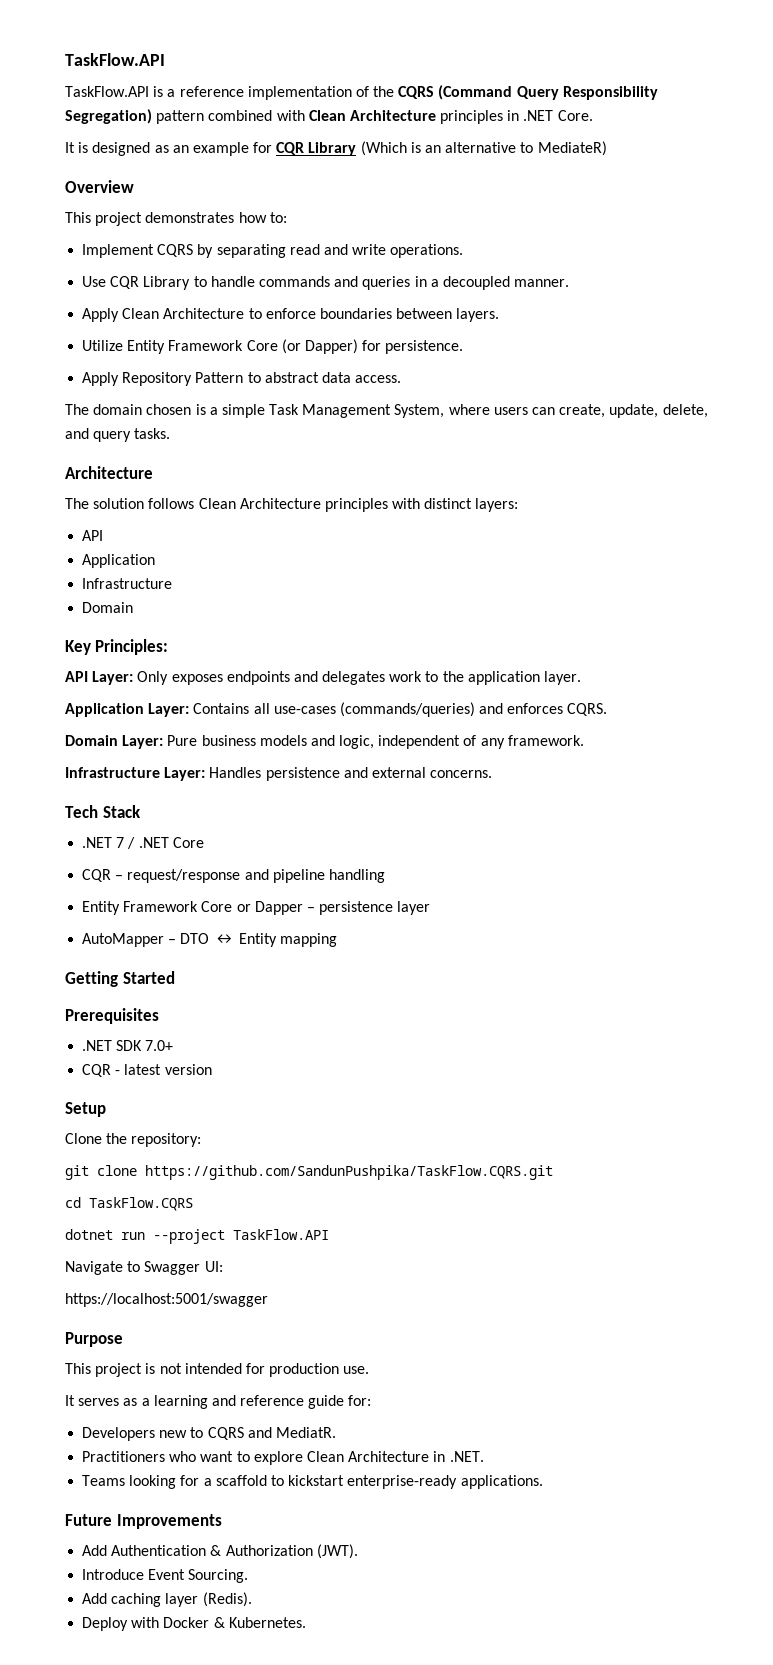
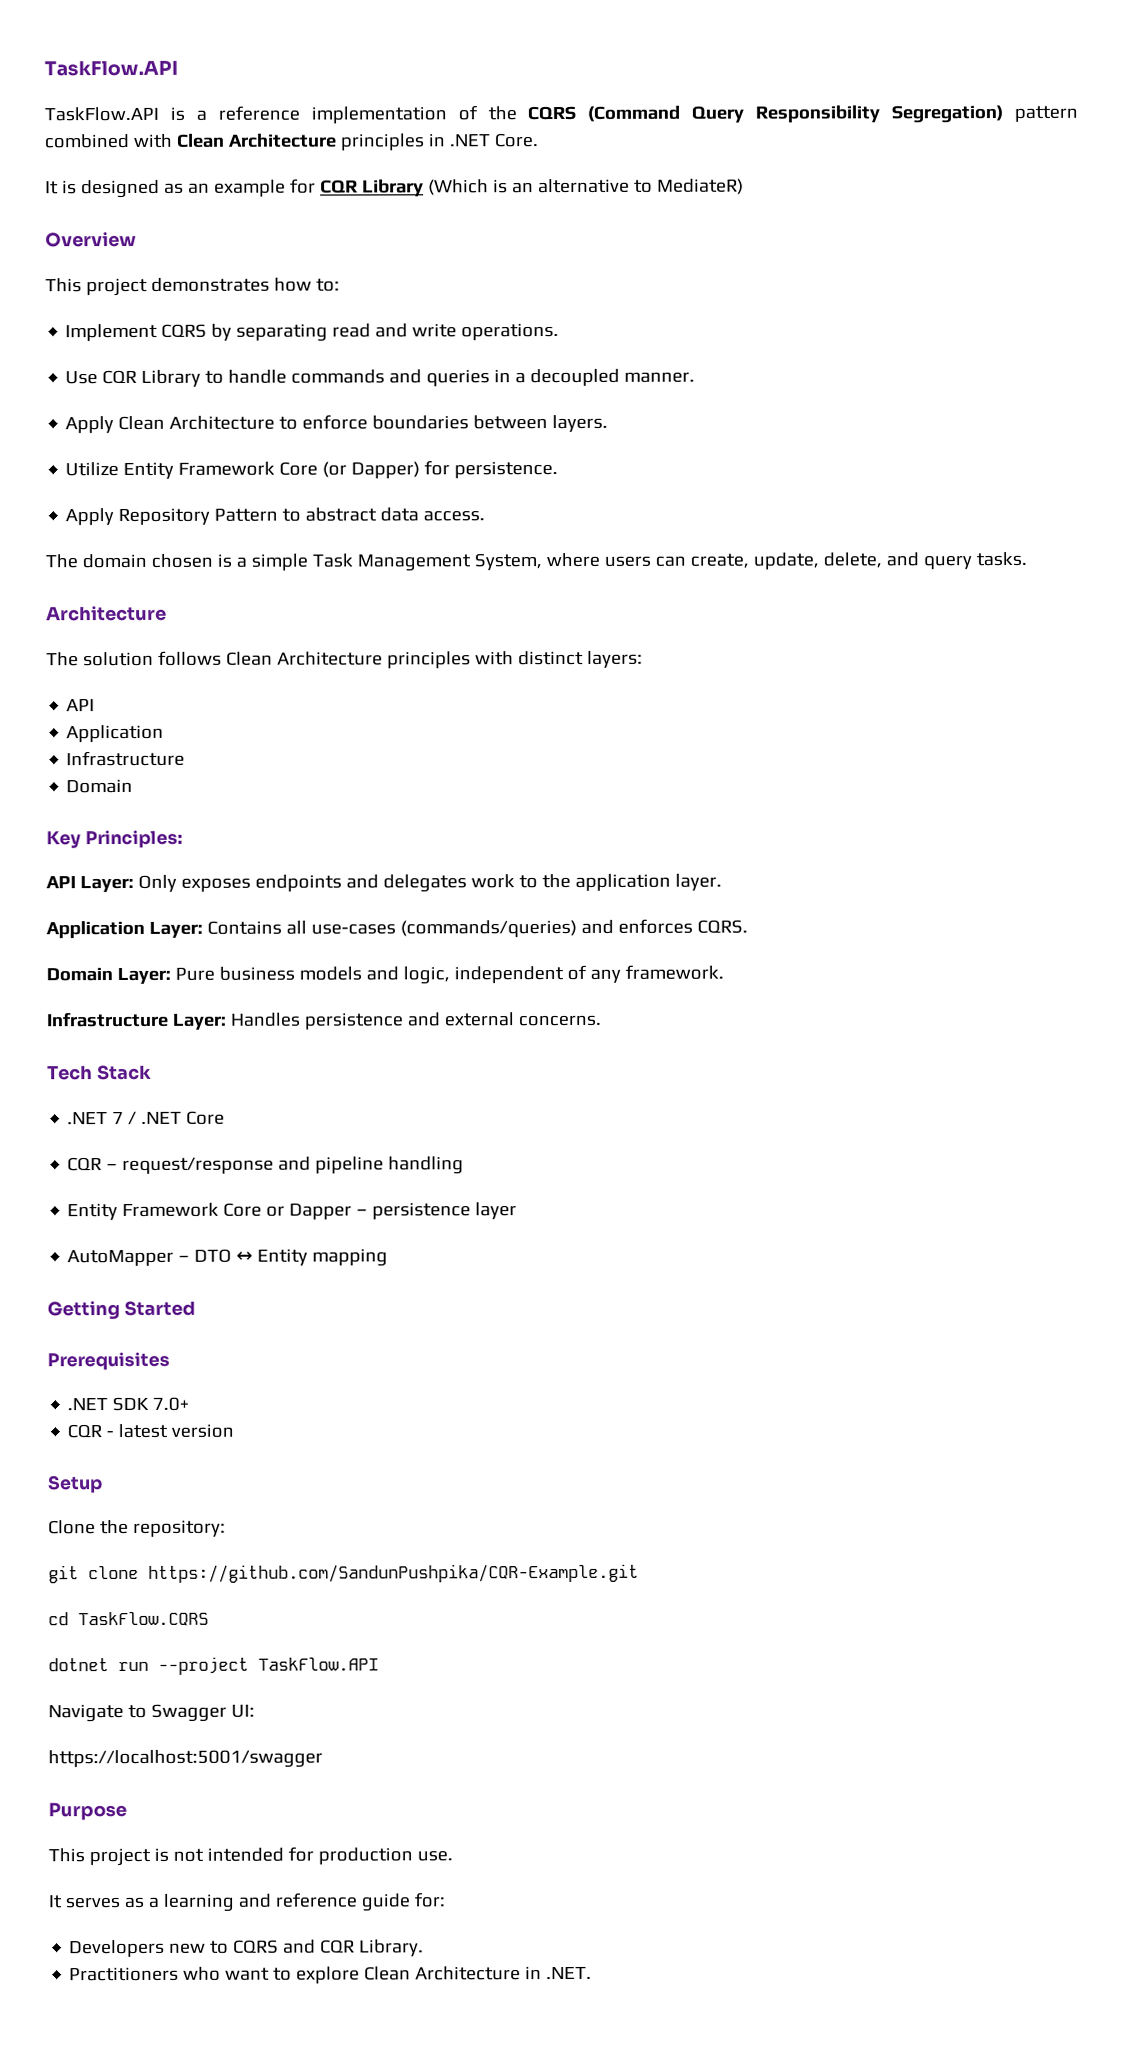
[145,1165,553,1180] https://github.com/SandunPushpika/TaskFlow.CQRS.git -> [148,1563,639,1583] https://github.com/SandunPushpika/CQR-Example.git
[275,1427,336,1438] MediatR. -> [320,1939,425,1957] CQR Library.
[82,1475,543,1489] [65,1514,222,1529] [82,1544,358,1559] [82,1569,249,1583] [82,1592,252,1607] [82,1617,306,1631] // Teams looking for a scaffold to kickstart enterprise-ready applications. // Future Improvements // Add Authentication & Authorization (JWT). // Introduce Event Sourcing. // Add caching layer (Redis). // Deploy with Docker & Kubernetes. -> (593, 1973) none

